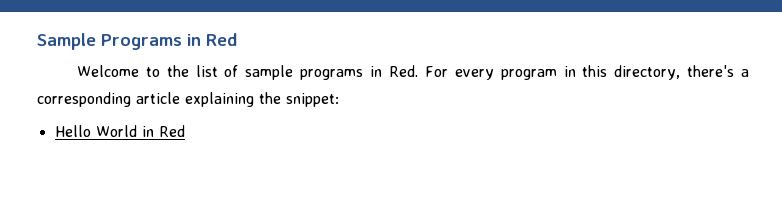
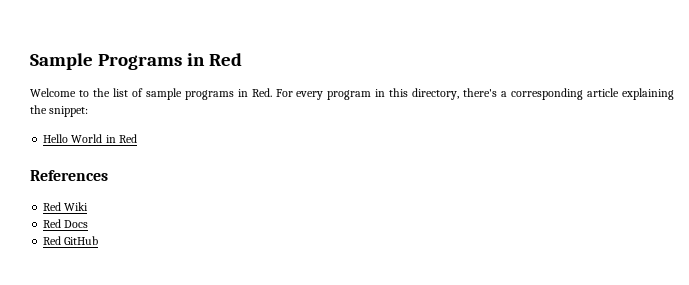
(185, 131) none -> [30,170,108,181] [43,202,89,211] [43,219,89,228] [43,236,99,245] // References // Red Wiki // Red Docs // Red GitHub

